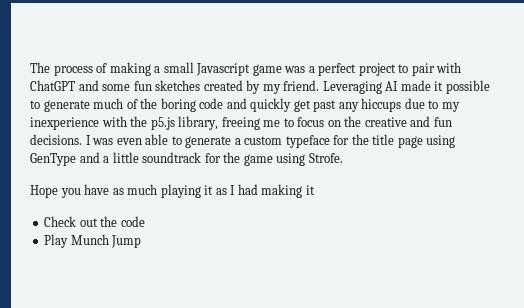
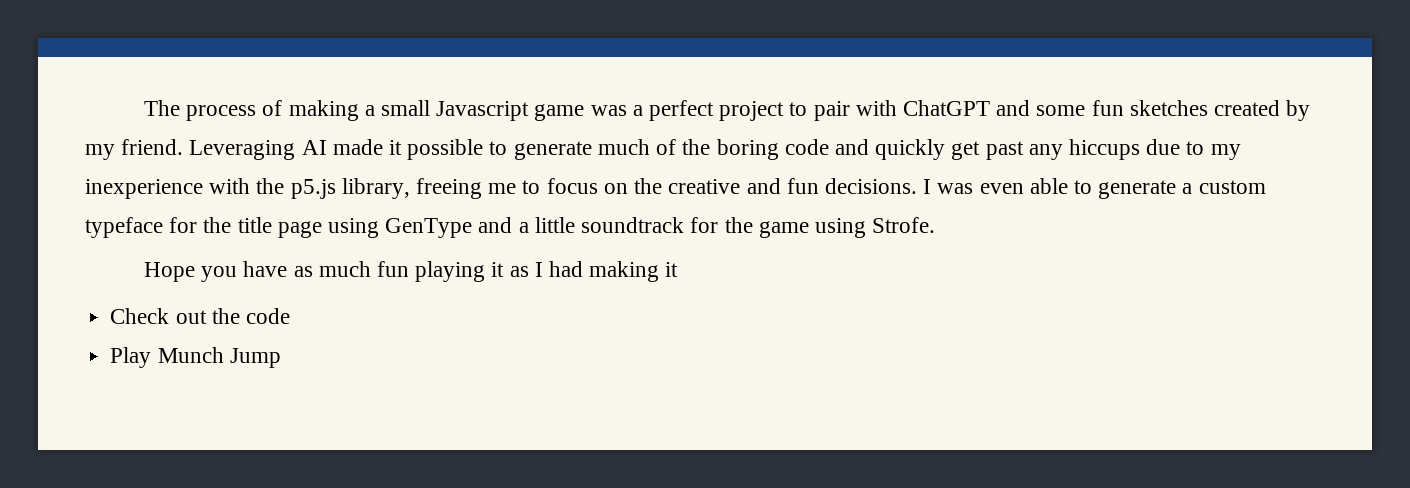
(158, 189) none -> [376,261,409,277] fun

